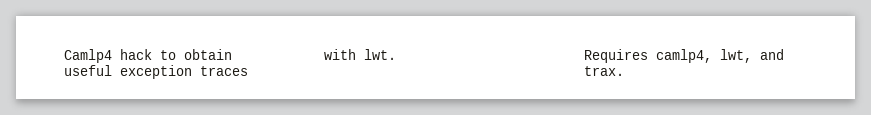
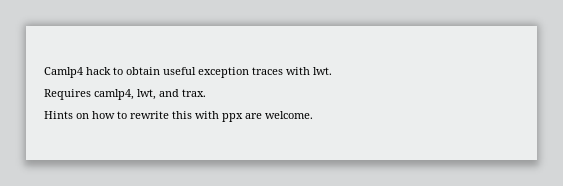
(624, 71) none -> [44,111,313,122] // Hints on how to rewrite this with ppx are welcome.

